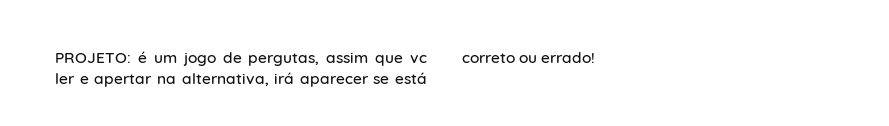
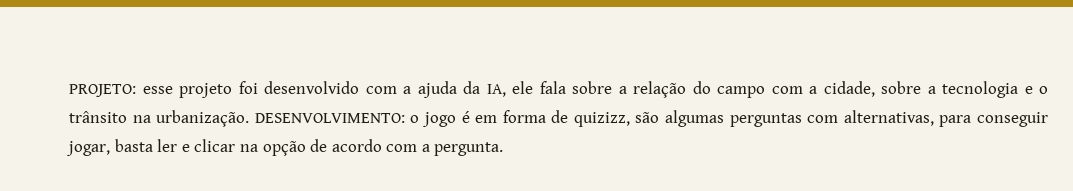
[137,51,427,66] [55,72,427,87] [462,52,596,63] é um jogo de pergutas, assim que vc ler e apertar na alternativa, irá aparecer se está correto ou errado! -> [142,81,1048,98] [69,110,1048,127] [66,139,504,156] esse projeto foi desenvolvido com a ajuda da IA, ele fala sobre a relação do campo com a cidade, sobre a tecnologia e o trânsito na urbanização. DESENVOLVIMENTO: o jogo é em forma de quizizz, são algumas perguntas com alternativas, para conseguir jogar, basta ler e clicar na opção de acordo com a pergunta.

